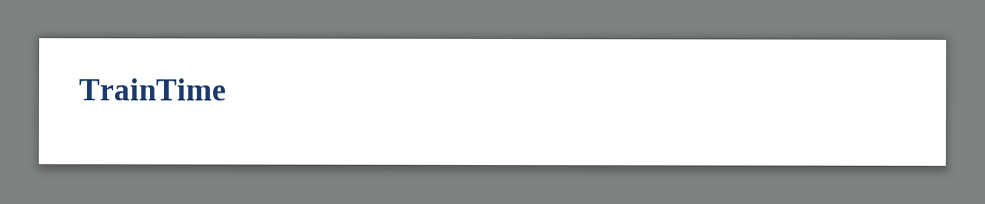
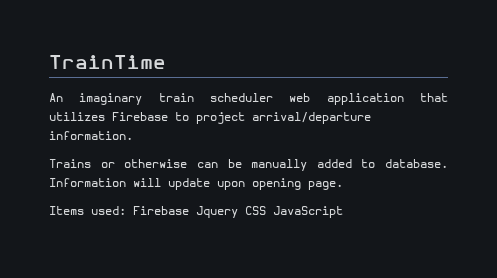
(227, 89) none -> [49,93,448,105] [49,112,371,124] [49,131,133,140] [49,159,448,171] [49,178,343,190] [49,206,343,218] // An imaginary train scheduler web application that utilizes Firebase to project arrival/departure information. // Trains or otherwise can be manually added to database. Information will update upon opening page. // Items used: Firebase Jquery CSS JavaScript

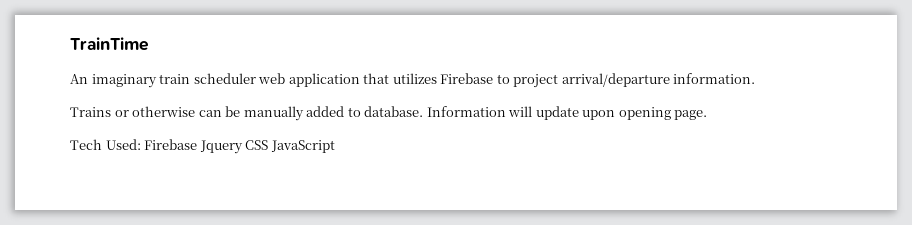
[49,206,126,215] Items used: -> [70,139,141,150] Tech Used:

